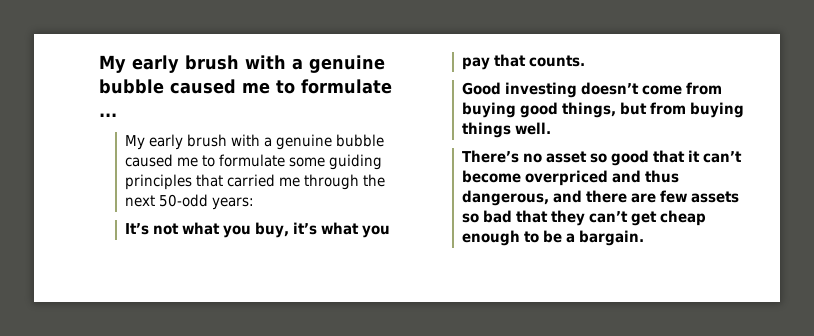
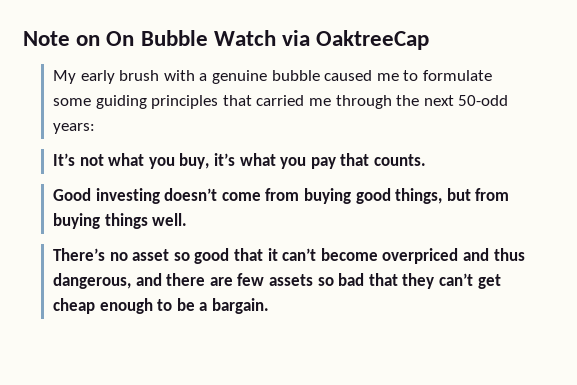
[99,55,385,73] [99,79,392,94] [99,113,117,117] My early brush with a genuine bubble caused me to formulate ... -> [23,30,430,50] Note on On Bubble Watch via OaktreeCap

